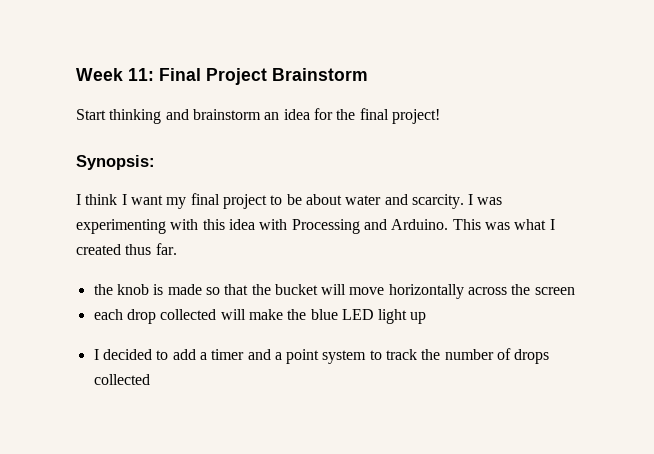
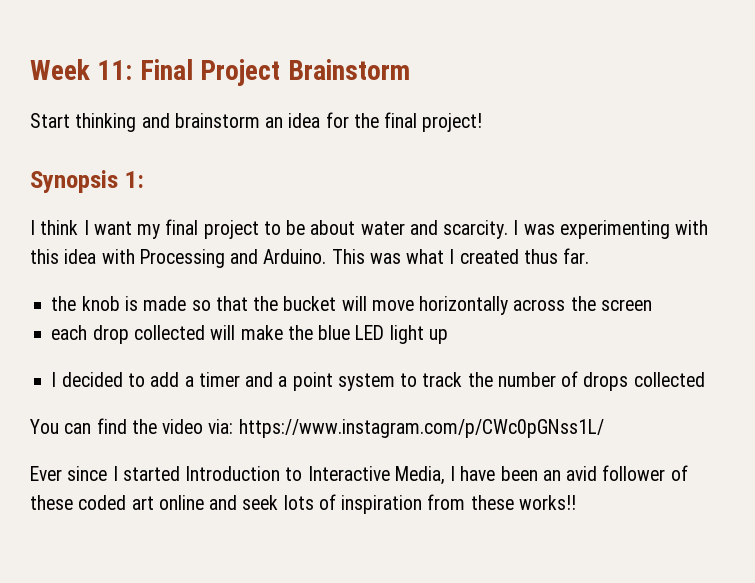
[76,155,155,170] Synopsis: -> [30,170,144,193] Synopsis 1:
(150, 379) none -> [30,418,604,438] [30,465,688,485] [30,494,576,514] // You can find the video via: https://www.instagram.com/p/CWc0pGNss1L/ // Ever since I started Introduction to Interactive Media, I have been an avid follower of these coded art online and seek lots of inspiration from these works!!

